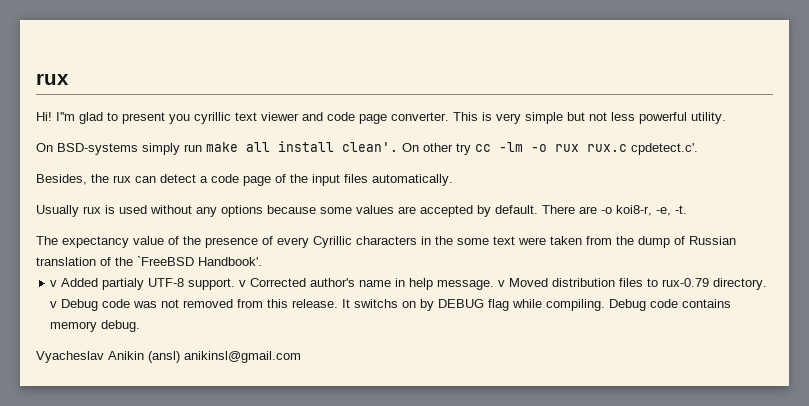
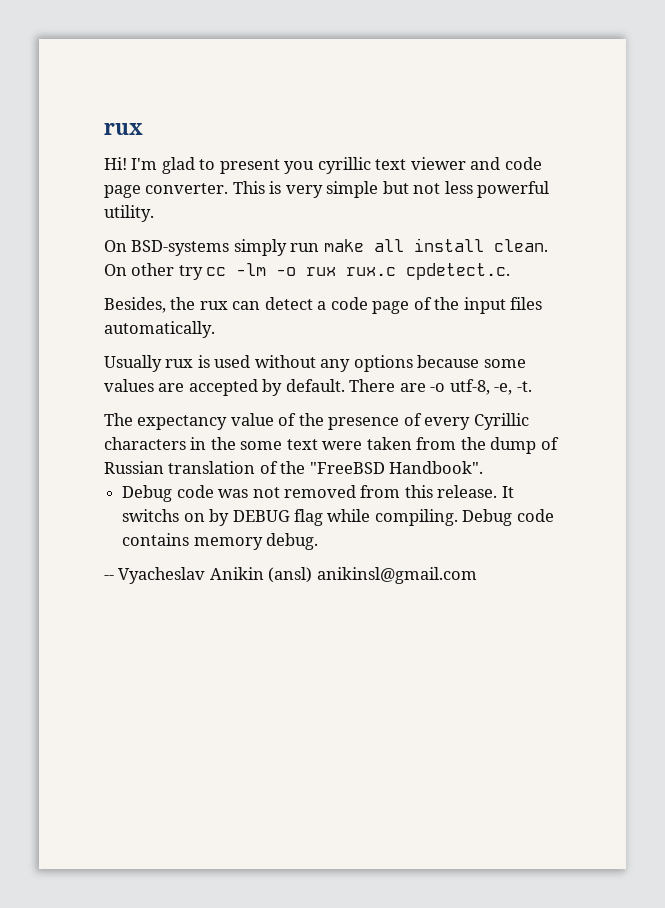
[56,112,75,121] I''m -> [131,158,158,170] I'm
[342,142,398,152] clean'. -> [493,239,548,252] clean.
[631,143,698,155] cpdetect.c'. -> [406,263,511,280] cpdetect.c.
[616,205,652,216] koi8-r, -> [449,379,490,395] utf-8,
[137,256,262,266] [50,278,768,290] [50,301,58,308] `FreeBSD Handbook'. // v Added partialy UTF-8 support. v Corrected author's name in help message. v Moved distribution files to rux-0.79 directory. v -> [309,461,484,474] "FreeBSD Handbook". //
(141, 326) none -> [104,575,114,580] --

